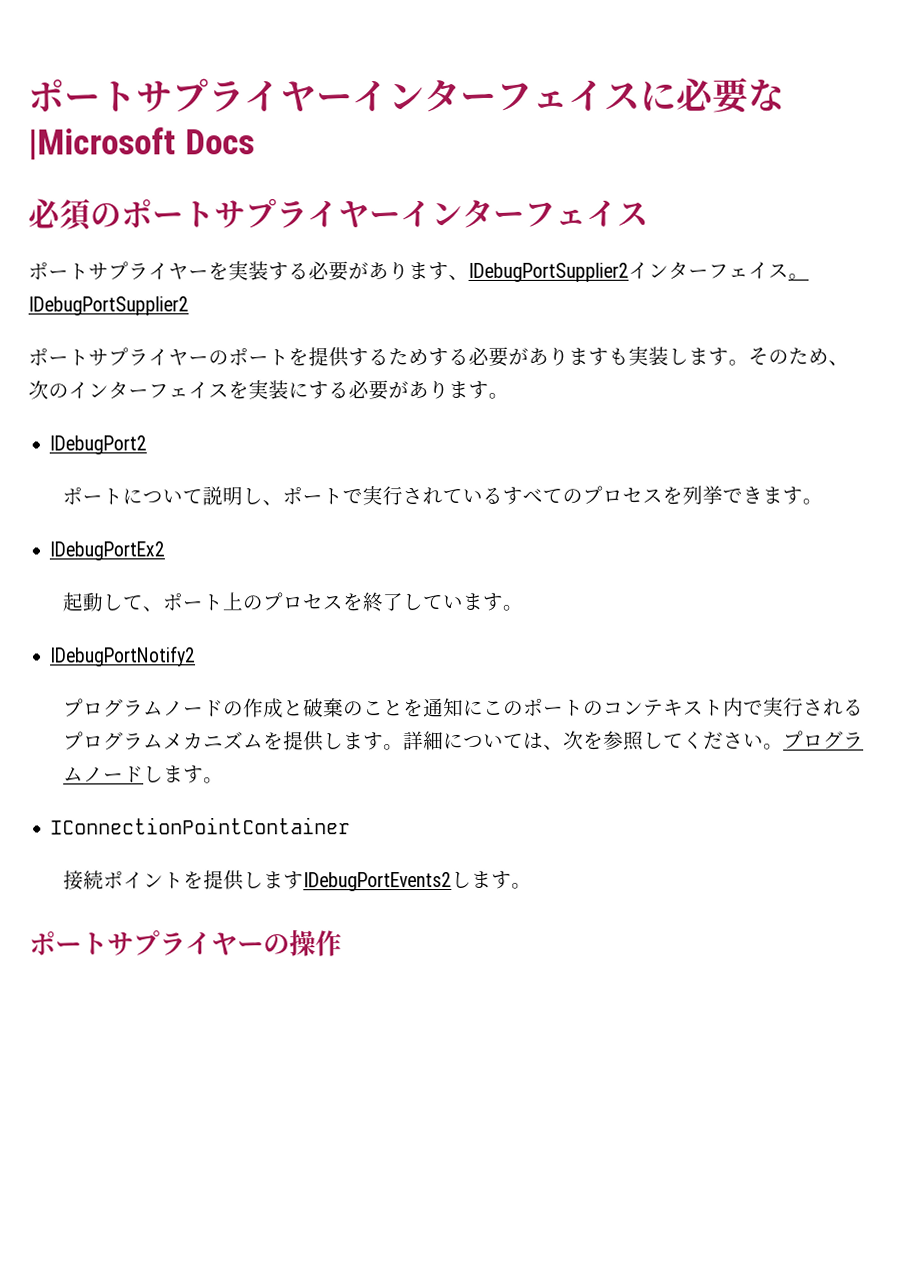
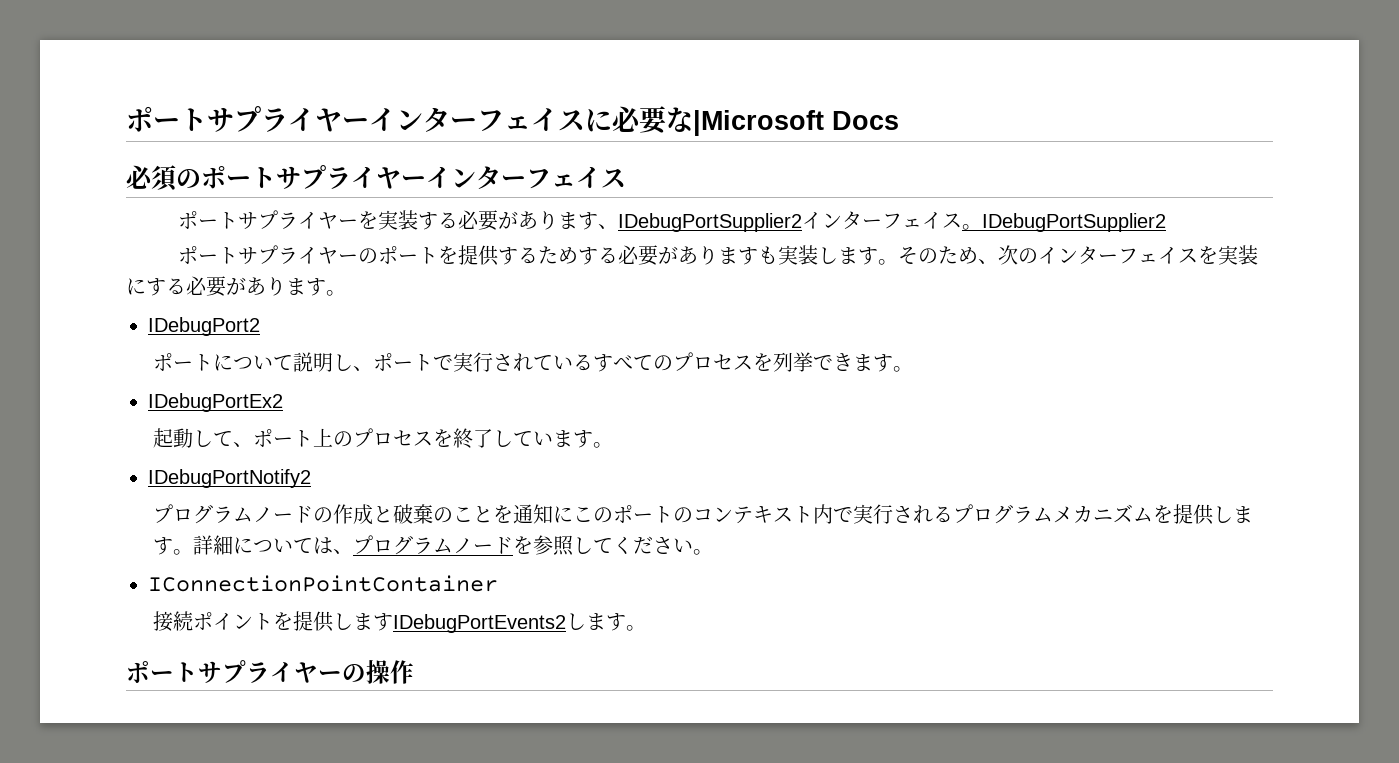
[562,730,584,750] 次 -> [353,535,514,555] プログラムノード
[782,730,864,750] [62,765,224,784] プログラムノードします。 -> (714, 552) none

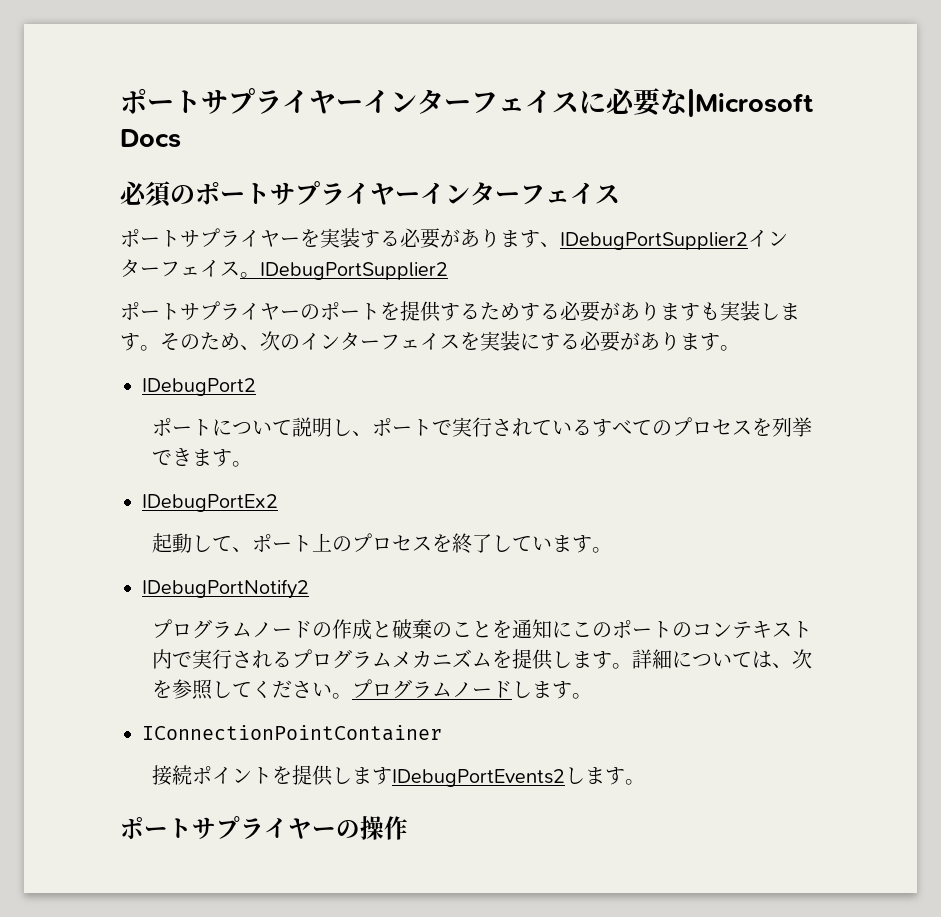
[353,535,514,555] プログラムノード -> [791,649,812,669] 次
(714, 552) none -> [351,679,592,699] プログラムノードします。

